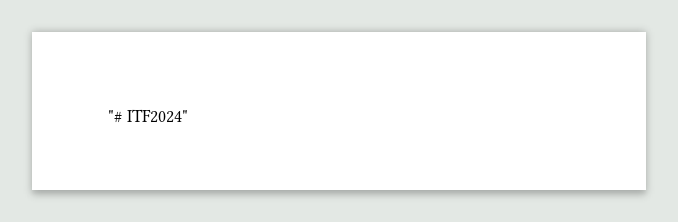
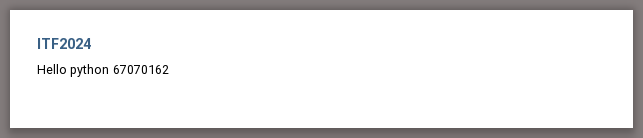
[108,109,188,123] "# ITF2024" -> [37,38,91,49] [37,64,169,77] ITF2024 // Hello python 67070162

